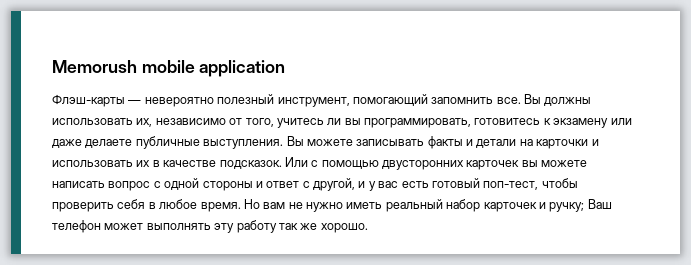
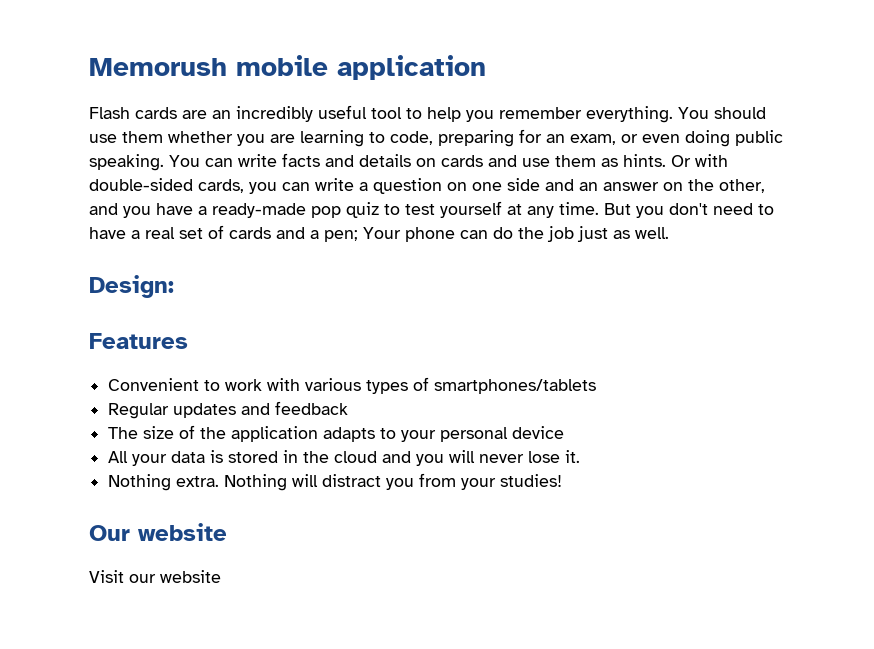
[52,94,592,107] [52,118,632,128] [52,136,599,149] [52,157,588,170] [52,178,578,191] [52,199,612,212] [52,220,368,233] Флэш-карты — невероятно полезный инструмент, помогающий запомнить все. Вы должны использовать их, независимо от того, учитесь ли вы программировать, готовитесь к экзамену или даже делаете публичные выступления. Вы можете записывать факты и детали на карточки и использовать их в качестве подсказок. Или с помощью двусторонних карточек вы можете написать вопрос с одной стороны и ответ с другой, и у вас есть готовый поп-тест, чтобы проверить себя в любое время. Но вам не нужно иметь реальный набор карточек и ручку; Ваш телефон может выполнять эту работу так же хорошо. -> [89,105,766,123] [89,129,783,147] [89,153,728,171] [89,178,765,194] [89,201,774,218] [89,225,669,242] [89,275,174,298] [89,333,188,349] [108,377,597,394] [108,401,349,419] [108,425,565,442] [108,450,581,466] [108,473,563,491] [89,523,227,541] [89,570,221,583] Flash cards are an incredibly useful tool to help you remember everything. You should use them whether you are learning to code, preparing for an exam, or even doing public speaking. You can write facts and details on cards and use them as hints. Or with double-sided cards, you can write a question on one side and an answer on the other, and you have a ready-made pop quiz to test yourself at any time. But you don't need to have a real set of cards and a pen; Your phone can do the job just as well. // Design: // Features // Convenient to work with various types of smartphones/tablets // Regular updates and feedback // The size of the application adapts to your personal device // All your data is stored in the cloud and you will never lose it. // Nothing extra. Nothing will distract you from your studies! // Our website // Visit our website

